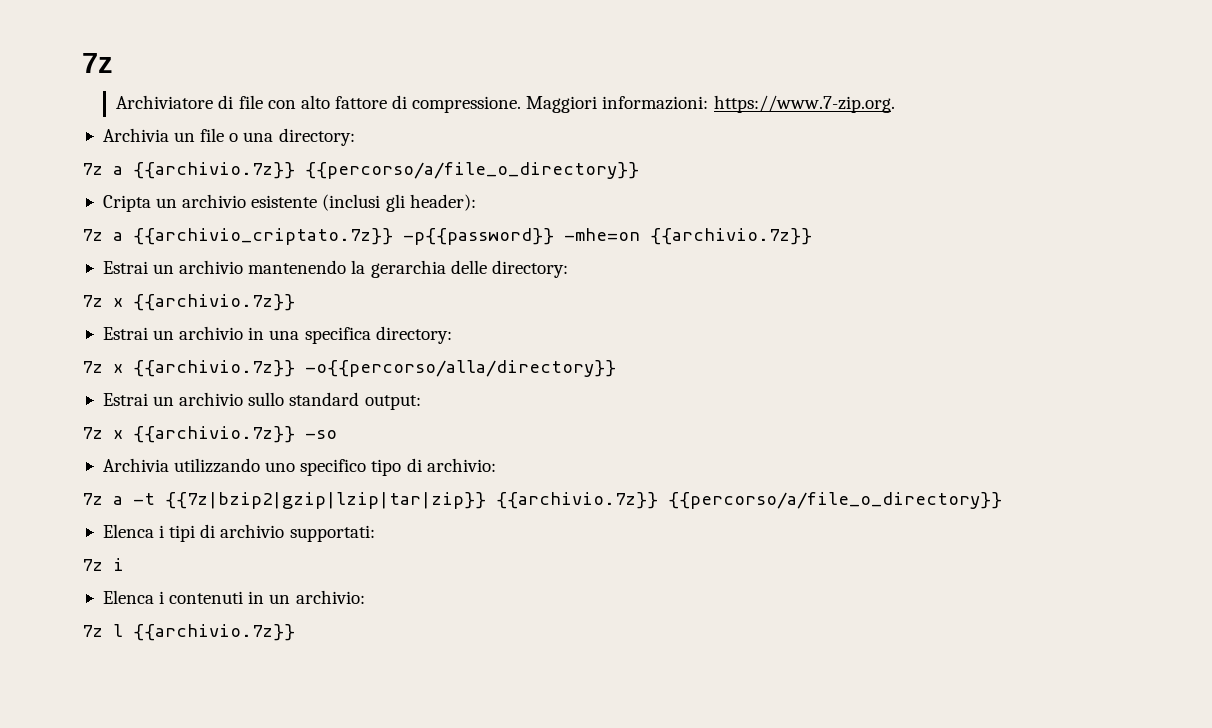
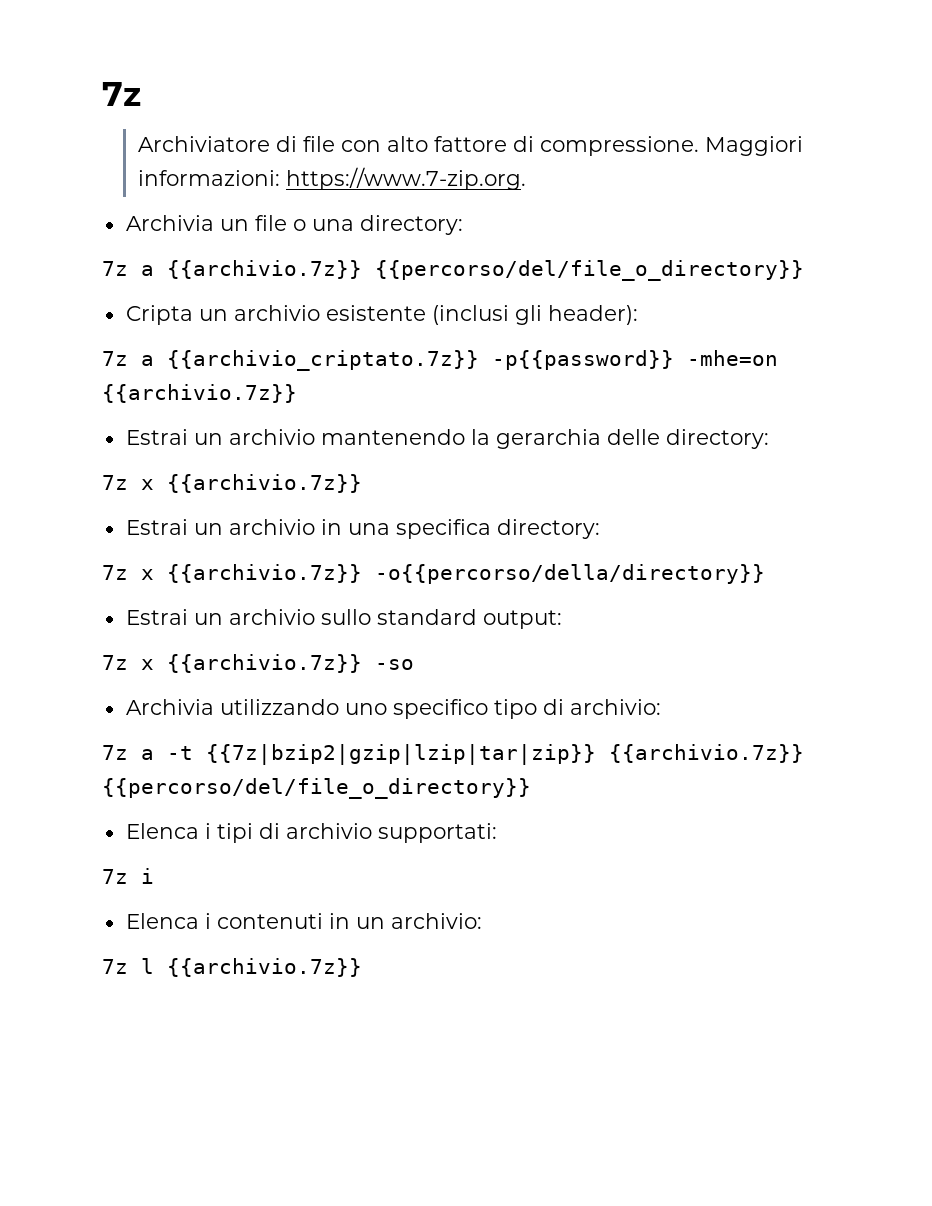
[305,162,639,179] {{percorso/a/file_o_directory}} -> [375,260,804,281] {{percorso/del/file_o_directory}}
[305,360,616,377] -o{{percorso/alla/directory}} -> [375,564,765,584] -o{{percorso/della/directory}}
[668,492,1002,509] {{percorso/a/file_o_directory}} -> [102,778,531,799] {{percorso/del/file_o_directory}}

